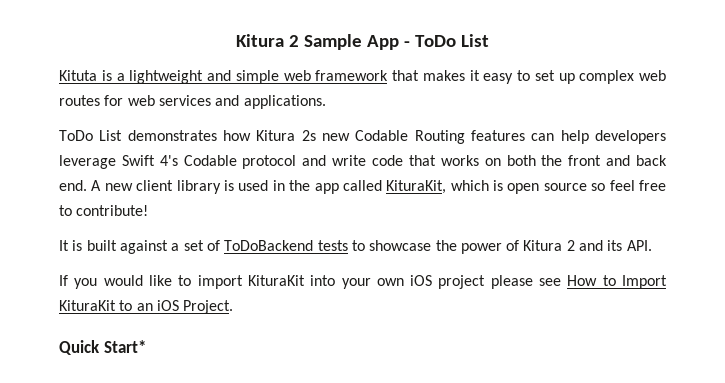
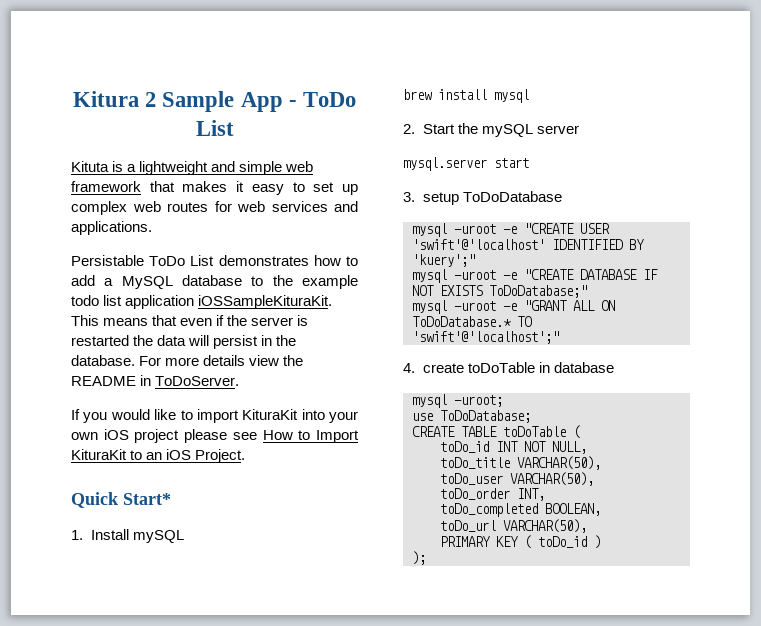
(326, 102) none -> [71,255,144,266] Persistable
[256,130,666,144] [59,155,668,169] [59,180,667,194] [59,205,149,216] [59,240,652,254] Kitura 2s new Codable Routing features can help developers leverage Swift 4's Codable protocol and write code that works on both the front and back end. A new client library is used in the app called KituraKit, which is open source so feel free to contribute! // It is built against a set of ToDoBackend tests to showcase the power of Kitura 2 and its API. -> [345,256,358,266] [71,275,358,289] [71,295,333,309] [71,315,309,326] [71,335,297,349] [71,355,304,366] [71,375,240,386] to add a MySQL database to the example todo list application iOSSampleKituraKit. This means that even if the server is restarted the data will persist in the database. For more details view the README in ToDoServer.
(146, 346) none -> [71,529,184,543] [403,89,529,103] [403,123,579,137] [403,157,529,171] [403,191,562,205] [412,223,610,237] [412,239,644,250] [412,254,475,267] [412,269,658,283] [412,285,587,298] [412,300,615,314] [412,316,532,327] [412,331,559,344] [403,362,614,373] [412,394,503,408] [412,410,531,423] [412,425,580,439] [440,441,587,454] [440,456,601,470] [440,472,594,486] [440,488,545,501] [440,503,601,517] [440,519,587,533] [440,535,601,549] [412,551,426,565] // 1. Install mySQL // brew install mysql // 2. Start the mySQL server // mysql.server start // 3. setup ToDoDatabase // mysql -uroot -e "CREATE USER 'swift'@'localhost' IDENTIFIED BY 'kuery';" // mysql -uroot -e "CREATE DATABASE IF NOT EXISTS ToDoDatabase;" // mysql -uroot -e "GRANT ALL ON ToDoDatabase.* TO 'swift'@'localhost';" // 4. create toDoTable in database // mysql -uroot; // use ToDoDatabase; // CREATE TABLE toDoTable ( // toDo_id INT NOT NULL, // toDo_title VARCHAR(50), // toDo_user VARCHAR(50), // toDo_order INT, // toDo_completed BOOLEAN, // toDo_url VARCHAR(50), // PRIMARY KEY ( toDo_id ) // );

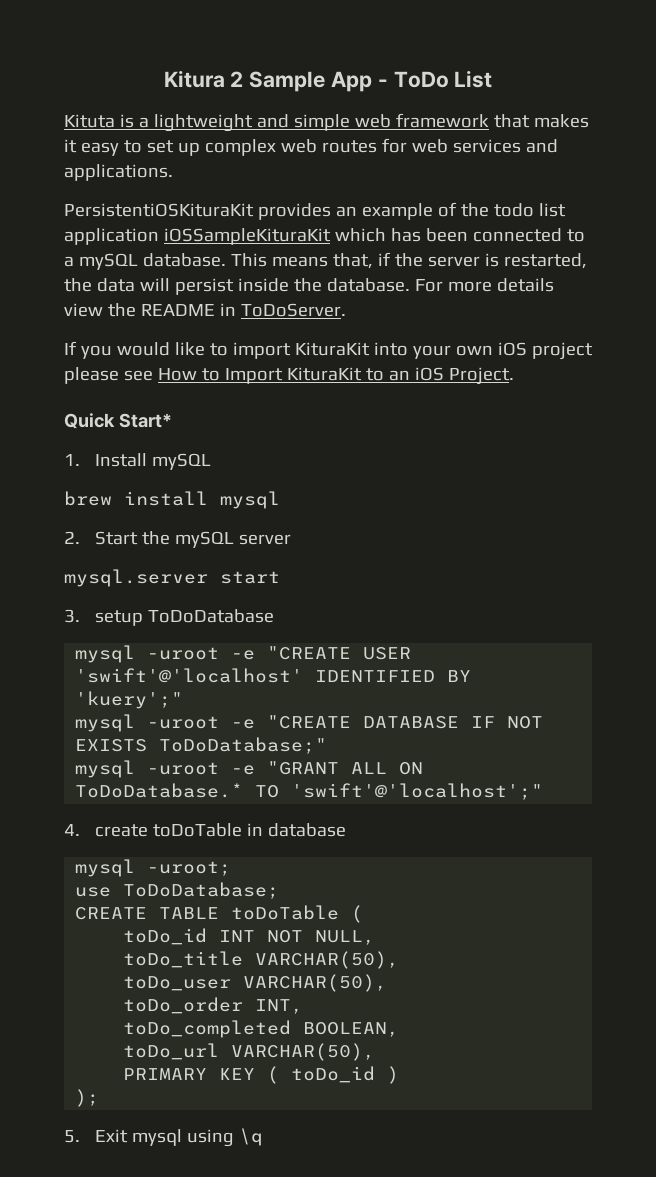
[71,255,358,266] [71,275,358,289] [71,295,333,309] [71,315,213,326] Persistable ToDo List demonstrates how to add a MySQL database to the example todo list application iOSSampleKituraKit. This means that even -> [64,202,566,220] [64,228,585,245] [64,253,373,270] PersistentiOSKituraKit provides an example of the todo list application iOSSampleKituraKit which has been connected to a mySQL database. This means that,
[71,335,129,346] restarted -> [503,253,587,269] restarted,
[261,335,273,346] in -> [237,278,289,292] inside
(426, 558) none -> [64,1128,263,1147] // 5. Exit mysql using \q

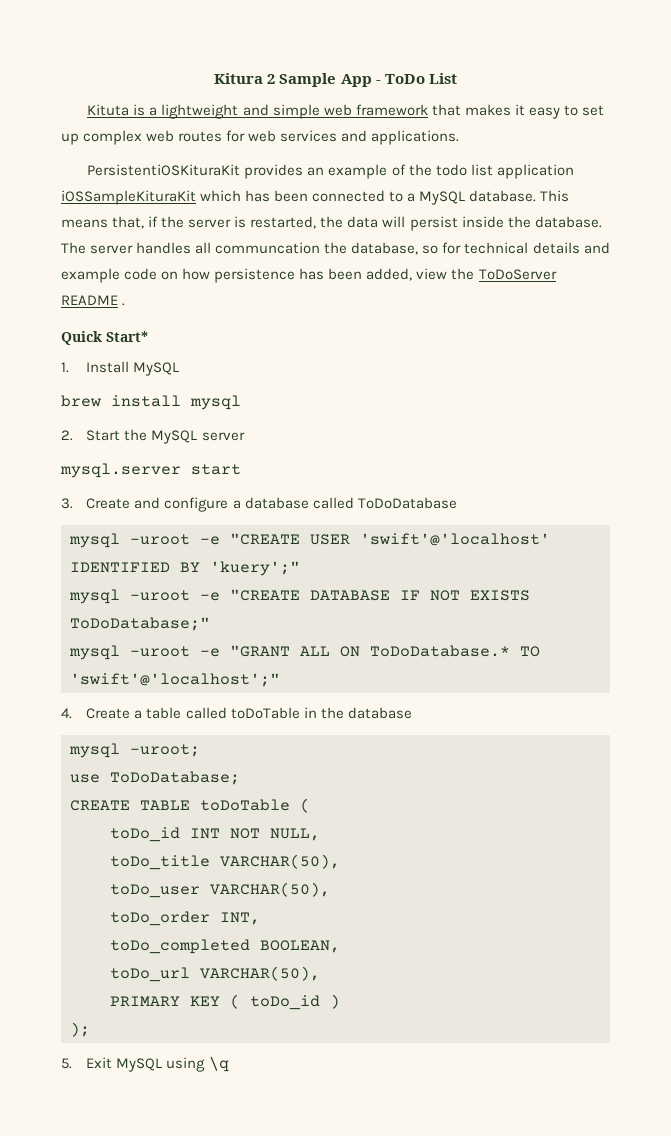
[78,253,138,270] mySQL -> [419,191,466,205] MySQL
[414,278,554,292] [64,303,346,317] [64,341,593,360] [64,367,514,385] For more details view the README in ToDoServer. // If you would like to import KituraKit into your own iOS project please see How to Import KituraKit to an iOS Project. -> [61,242,610,255] [61,268,557,283] [61,295,126,306] The server handles all communcation the database, so for technical details and example code on how persistence has been added, view the ToDoServer README .
[151,453,211,470] mySQL -> [133,362,180,376] MySQL
[174,531,234,548] mySQL -> [151,430,198,444] MySQL
[94,610,143,626] setup -> [86,497,354,512] Create and configure a database called
[94,824,148,837] create -> [86,707,227,719] Create a table called
(263, 829) none -> [320,707,344,719] the
[131,1129,182,1146] mysql -> [116,1058,163,1072] MySQL

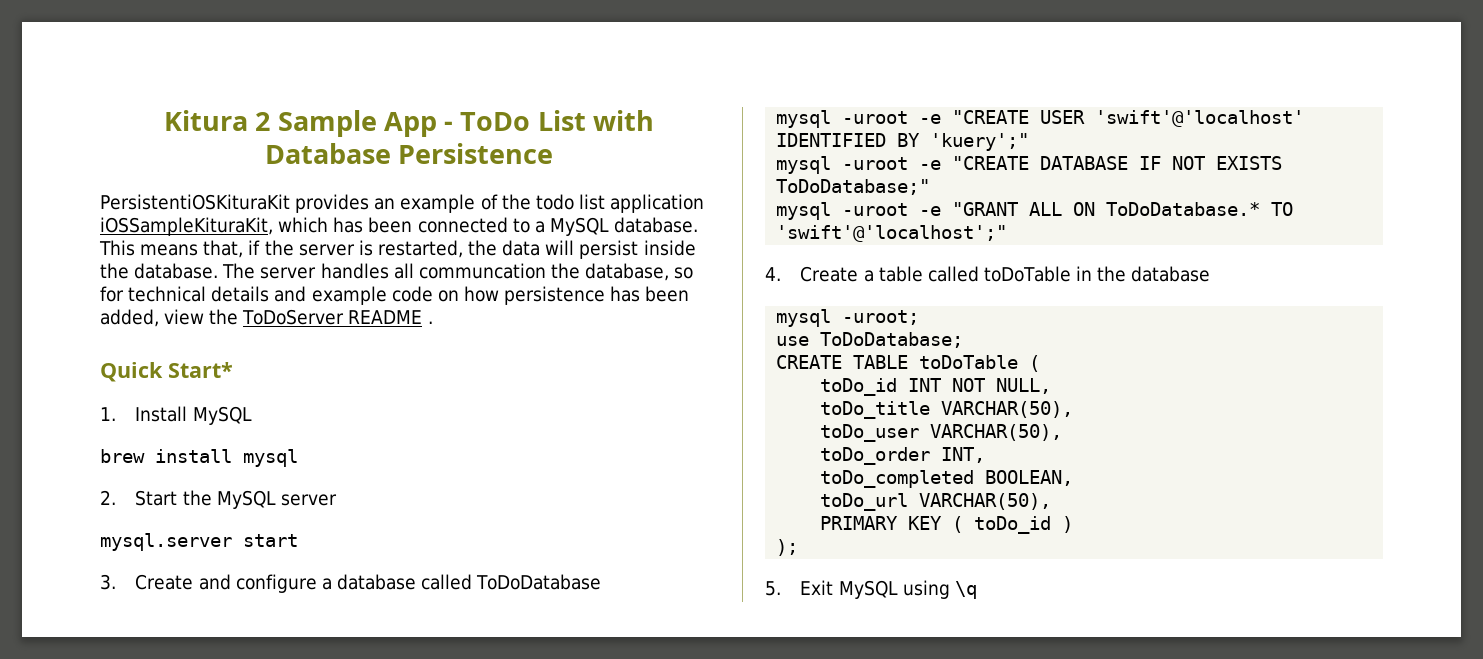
[87,104,604,119] [61,130,460,145] // Kituta is a lightweight and simple web framework that makes it easy to set up complex web routes for web services and applications. -> [593,110,655,131] [264,143,554,164] with Database Persistence
[61,190,196,205] iOSSampleKituraKit -> [100,217,273,236] iOSSampleKituraKit,

